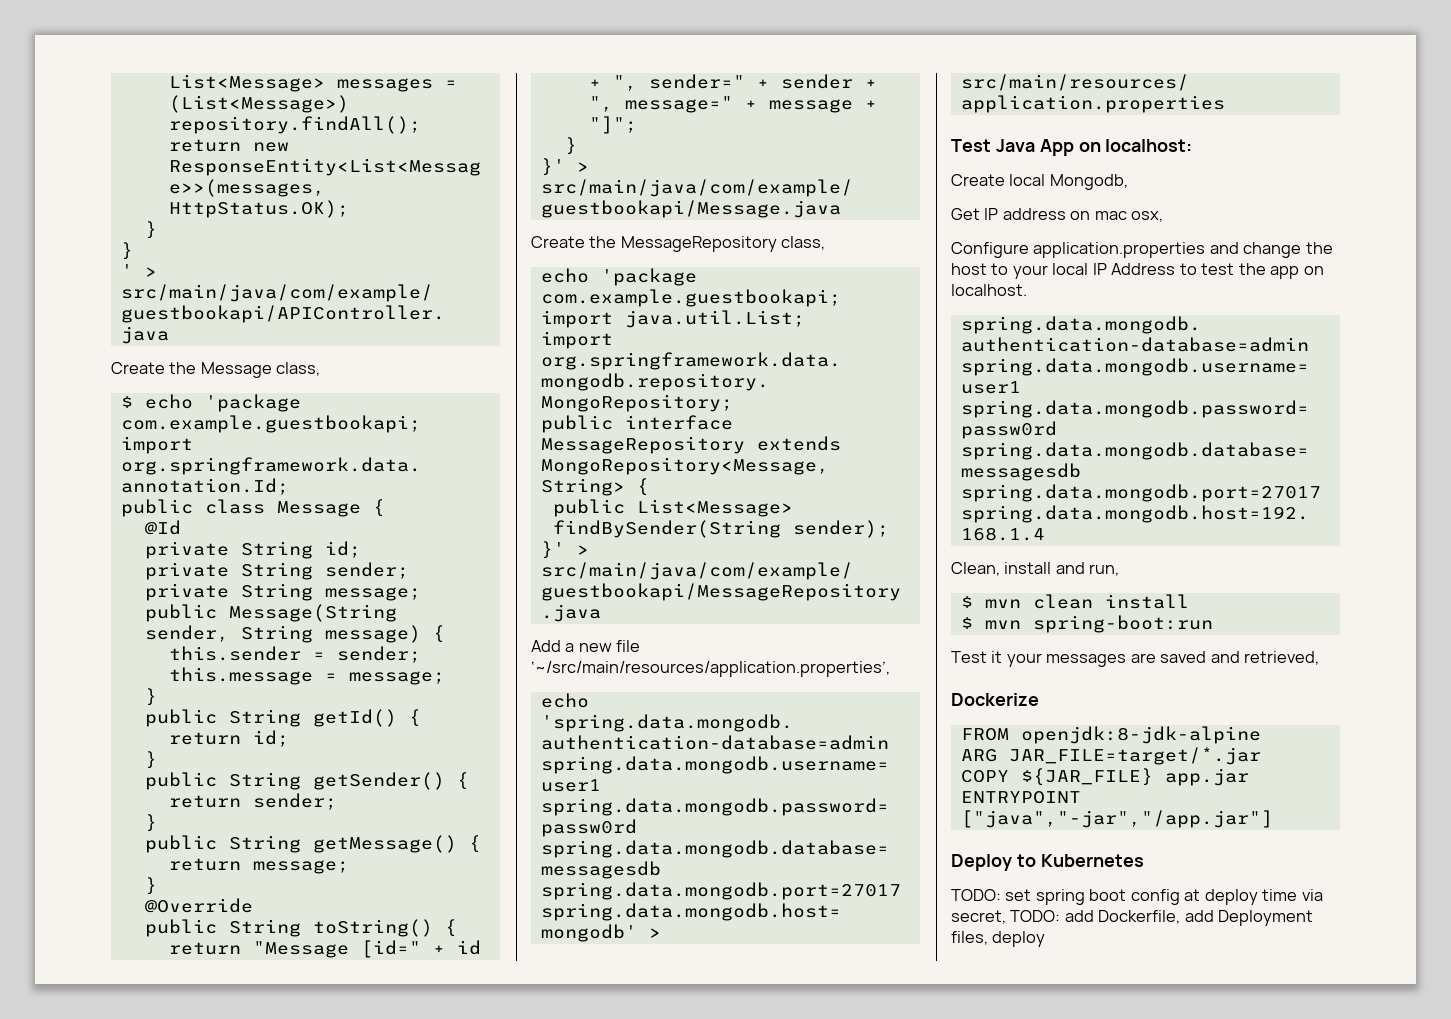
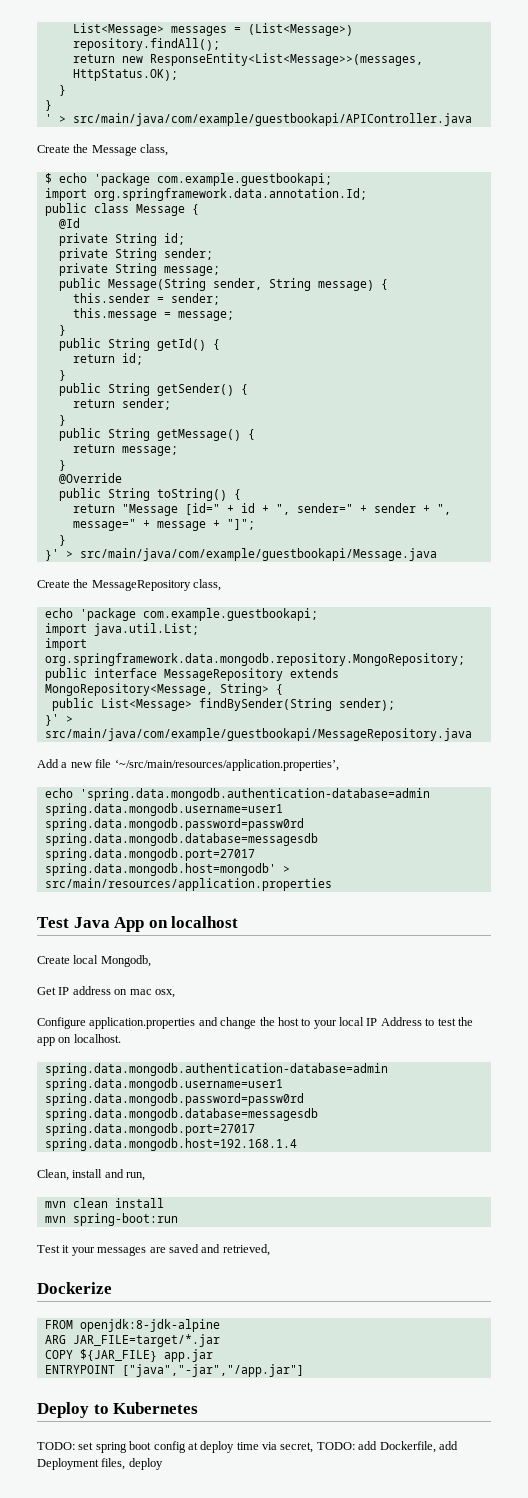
[1105,139,1193,152] localhost: -> [171,916,239,928] localhost
[960,596,973,608] $ -> (146, 1176) none
[960,617,973,629] $ -> (164, 1203) none

